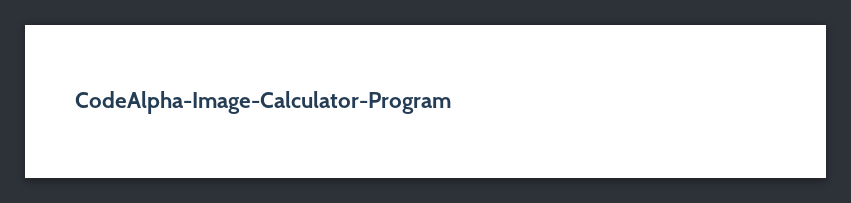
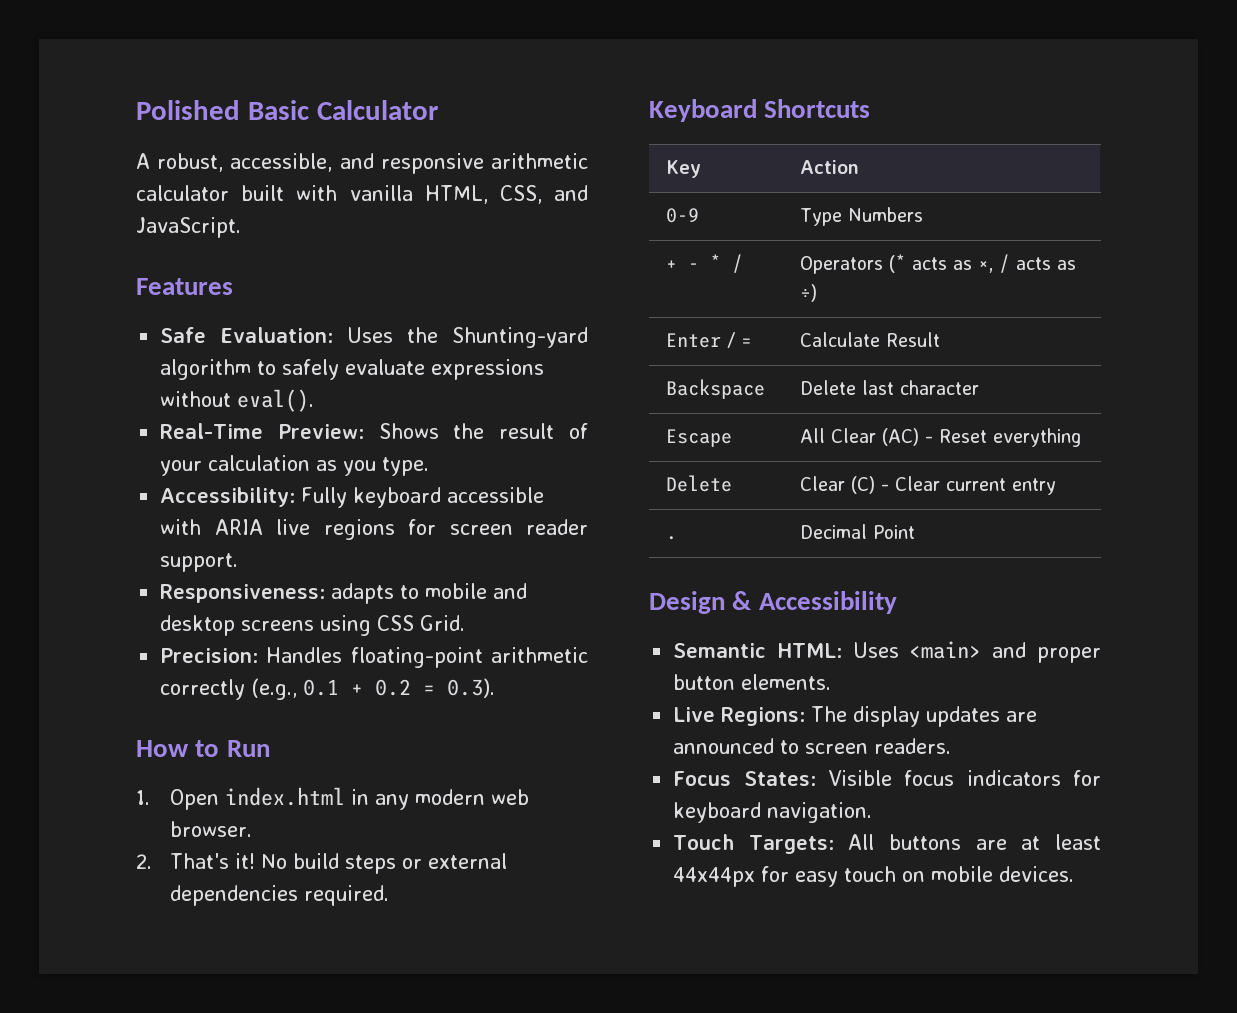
[75,91,451,114] CodeAlpha-Image-Calculator-Program -> [136,100,438,120] [136,153,588,174] [136,185,588,204] [136,217,241,238] [136,278,233,295] [160,327,588,348] [160,359,545,380] [160,389,315,412] [160,423,588,439] [160,455,430,476] [160,487,545,508] [160,519,589,540] [160,553,239,572] [160,583,528,604] [160,615,466,636] [160,647,588,668] [160,678,496,700] [136,740,270,757] [136,787,529,810] [169,821,252,837] [136,853,507,874] [169,885,389,906] [649,99,871,122] [666,160,702,178] [800,160,860,174] [666,208,700,223] [800,207,924,226] [666,254,744,273] [800,254,1077,274] [800,284,818,302] [666,332,753,348] [800,332,941,347] [666,379,766,399] [800,380,980,395] [666,429,733,447] [800,428,1082,447] [666,475,733,492] [800,476,1057,495] [666,536,678,540] [800,524,916,539] [649,591,897,614] [673,641,1101,663] [673,674,832,690] [673,706,1038,727] [673,738,952,754] [673,770,1101,786] [673,802,873,823] [673,834,1101,854] [673,866,1075,887] Polished Basic Calculator // A robust, accessible, and responsive arithmetic calculator built with vanilla HTML, CSS, and JavaScript. // Features // Safe Evaluation: Uses the Shunting-yard algorithm to safely evaluate expressions without eval(). // Real-Time Preview: Shows the result of your calculation as you type. // Accessibility: Fully keyboard accessible with ARIA live regions for screen reader support. // Responsiveness: adapts to mobile and desktop screens using CSS Grid. // Precision: Handles floating-point arithmetic correctly (e.g., 0.1 + 0.2 = 0.3). // How to Run // 1. Open index.html in any modern web browser. // 2. That's it! No build steps or external dependencies required. // Keyboard Shortcuts // Key | Action // 0-9 | Type Numbers // + - * / | Operators (* acts as ×, / acts as ÷) // Enter / = | Calculate Result // Backspace | Delete last character // Escape | All Clear (AC) - Reset everything // Delete | Clear (C) - Clear current entry // . | Decimal Point // Design & Accessibility // Semantic HTML: Uses <main> and proper button elements. // Live Regions: The display updates are announced to screen readers. // Focus States: Visible focus indicators for keyboard navigation. // Touch Targets: All buttons are at least 44x44px for easy touch on mobile devices.

